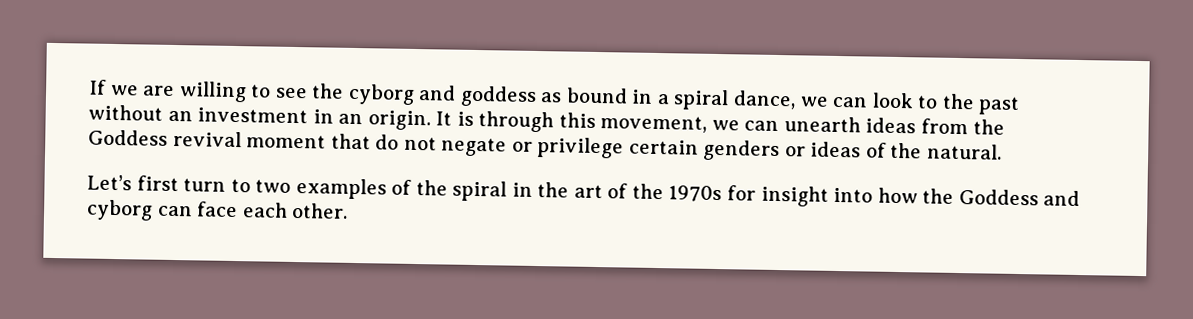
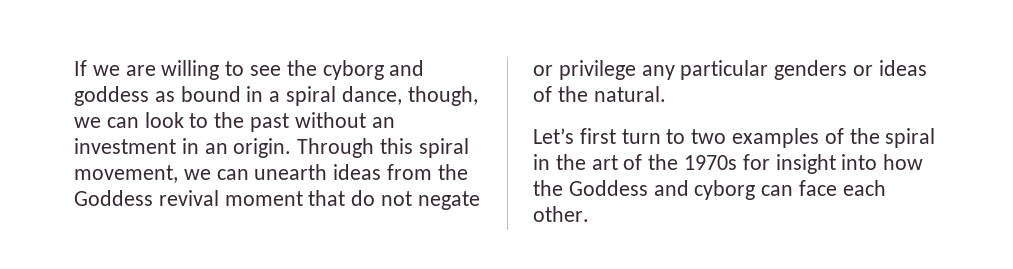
(797, 100) none -> [407,86,478,106] though,
[435,111,596,133] It is through this -> [297,138,469,158] Through this spiral
[628,139,699,155] certain -> [641,60,769,80] any particular

